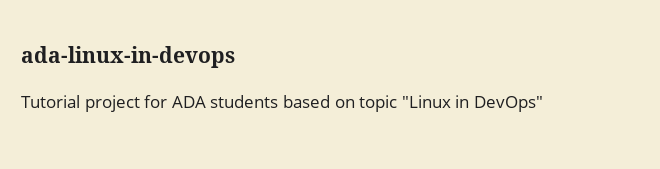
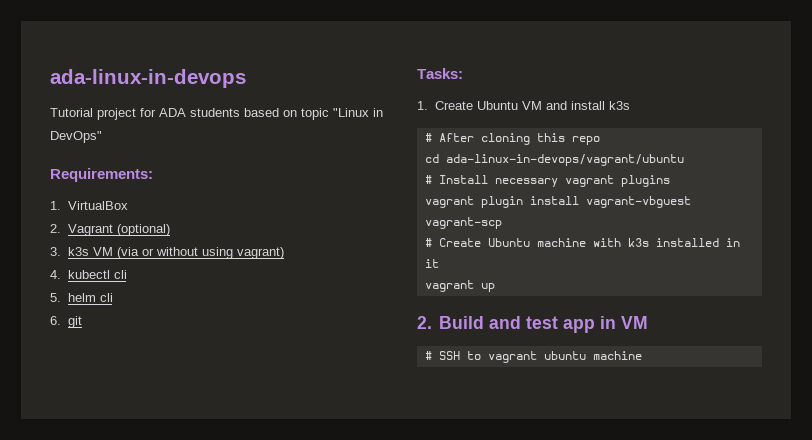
(543, 104) none -> [50,168,153,182] [50,201,128,210] [50,224,170,236] [50,247,284,259] [50,270,127,279] [50,293,113,302] [50,316,82,328] [417,68,463,79] [417,101,630,110] [424,133,600,145] [424,154,684,166] [424,175,670,187] [424,196,691,208] [424,217,502,229] [424,238,740,247] [424,259,439,268] [424,280,495,292] [417,316,648,333] [424,351,642,363] // Requirements: // 1. VirtualBox // 2. Vagrant (optional) // 3. k3s VM (via or without using vagrant) // 4. kubectl cli // 5. helm cli // 6. git // Tasks: // 1. Create Ubuntu VM and install k3s // # After cloning this repo // cd ada-linux-in-devops/vagrant/ubuntu // # Install necessary vagrant plugins // vagrant plugin install vagrant-vbguest vagrant-scp // # Create Ubuntu machine with k3s installed in it // vagrant up // 2. Build and test app in VM // # SSH to vagrant ubuntu machine

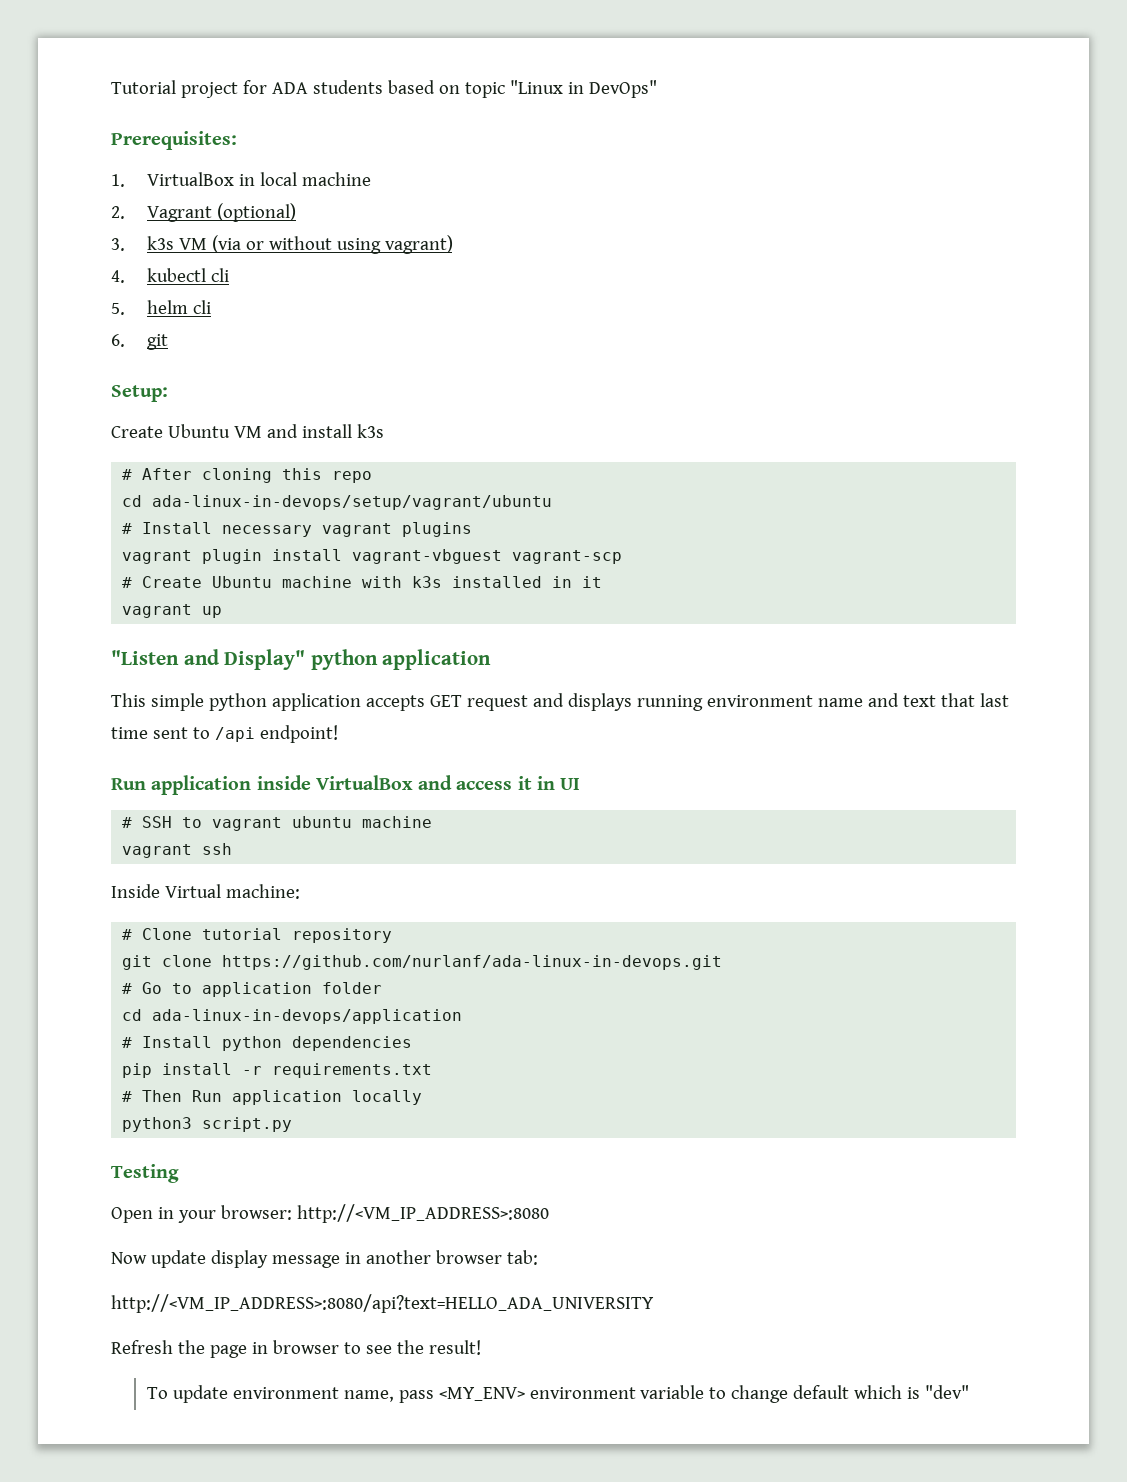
[50,69,246,88] ada-linux-in-devops // -> (111, 87) none
[50,168,153,182] Requirements: -> [111,131,237,150] Prerequisites:
(128, 205) none -> [238,172,371,186] in local machine
[417,68,463,79] [417,101,428,110] Tasks: // 1. -> [111,385,168,402] Setup: //
[445,154,684,166] ada-linux-in-devops/vagrant/ubuntu -> [152,495,553,510] ada-linux-in-devops/setup/vagrant/ubuntu
[417,316,648,333] 2. Build and test app in VM -> [111,649,492,670] [111,693,1009,711] [111,725,338,743] [111,775,581,795] "Listen and Display" python application // This simple python application accepts GET request and displays running environment name and text that last time sent to /api endpoint! // Run application inside VirtualBox and access it in UI
(642, 355) none -> [122,843,233,858] [111,884,300,899] [122,928,393,943] [122,955,723,970] [122,982,383,997] [122,1009,463,1024] [122,1036,413,1051] [122,1063,433,1078] [122,1090,423,1105] [122,1117,293,1132] [111,1164,179,1183] [111,1204,549,1223] [111,1250,538,1268] [111,1294,654,1313] [111,1340,481,1358] [146,1385,970,1403] // vagrant ssh // Inside Virtual machine: // # Clone tutorial repository // git clone https://github.com/nurlanf/ada-linux-in-devops.git // # Go to application folder // cd ada-linux-in-devops/application // # Install python dependencies // pip install -r requirements.txt // # Then Run application locally // python3 script.py // Testing // Open in your browser: http://<VM_IP_ADDRESS>:8080 // Now update display message in another browser tab: // http://<VM_IP_ADDRESS>:8080/api?text=HELLO_ADA_UNIVERSITY // Refresh the page in browser to see the result! // To update environment name, pass <MY_ENV> environment variable to change default which is "dev"

